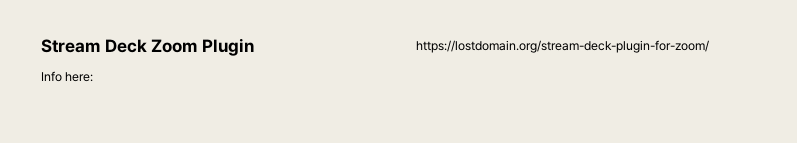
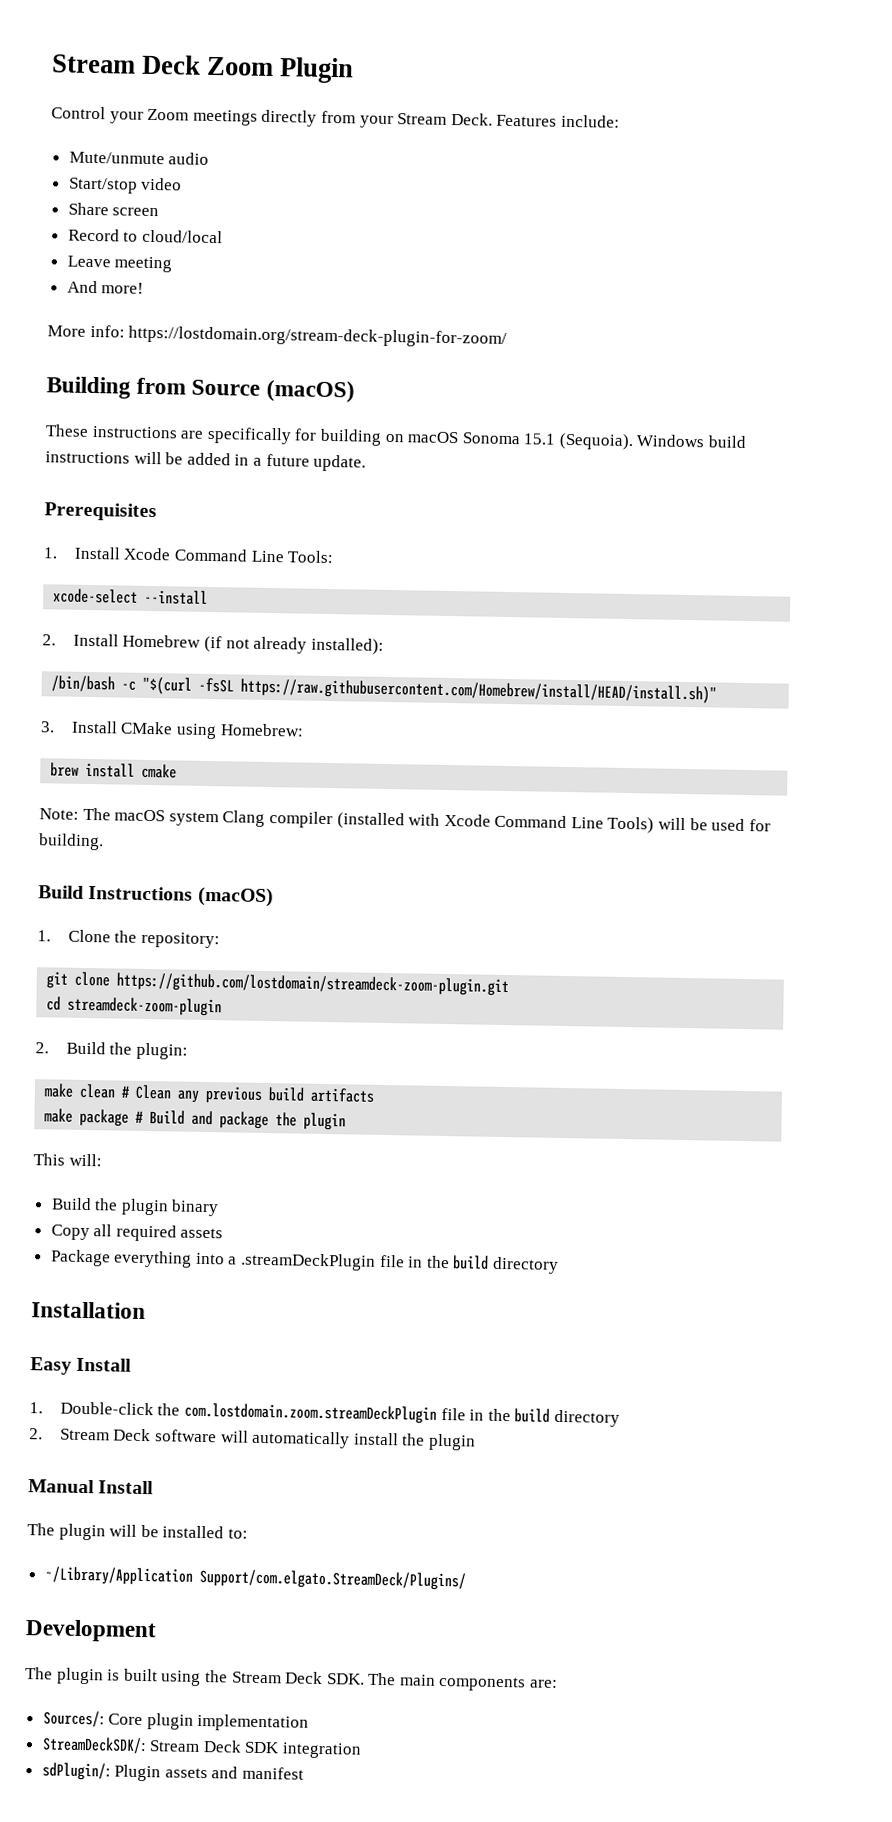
[41,71,94,82] [416,40,709,53] Info here: https://lostdomain.org/stream-deck-plugin-for-zoom/ -> [51,106,620,129] [68,151,210,165] [67,177,183,194] [67,202,160,217] [67,228,223,244] [66,255,173,273] [66,280,145,294] [47,324,508,348] [46,376,355,403] [45,424,748,451] [45,451,367,472] [44,502,157,522] [43,546,335,564] [53,588,209,605] [42,633,384,655] [51,675,718,704] [40,720,304,740] [50,762,178,779] [39,807,771,834] [38,833,104,851] [38,885,274,908] [37,929,220,949] [46,971,510,997] [46,996,223,1017] [35,1041,188,1060] [44,1083,376,1104] [44,1108,347,1131] [33,1153,102,1167] [50,1197,220,1217] [50,1224,224,1242] [50,1249,560,1274] [31,1301,146,1320] [30,1357,133,1375] [29,1401,620,1427] [29,1428,476,1451] [28,1479,155,1495] [27,1523,248,1541] [44,1566,466,1591] [25,1619,157,1643] [25,1667,559,1692] [42,1710,310,1732] [41,1736,363,1759] [41,1762,305,1782] Control your Zoom meetings directly from your Stream Deck. Features include: // Mute/unmute audio // Start/stop video // Share screen // Record to cloud/local // Leave meeting // And more! // More info: https://lostdomain.org/stream-deck-plugin-for-zoom/ // Building from Source (macOS) // These instructions are specifically for building on macOS Sonoma 15.1 (Sequoia). Windows build instructions will be added in a future update. // Prerequisites // 1. Install Xcode Command Line Tools: // xcode-select --install // 2. Install Homebrew (if not already installed): // /bin/bash -c "$(curl -fsSL https://raw.githubusercontent.com/Homebrew/install/HEAD/install.sh)" // 3. Install CMake using Homebrew: // brew install cmake // Note: The macOS system Clang compiler (installed with Xcode Command Line Tools) will be used for building. // Build Instructions (macOS) // 1. Clone the repository: // git clone https://github.com/lostdomain/streamdeck-zoom-plugin.git // cd streamdeck-zoom-plugin // 2. Build the plugin: // make clean # Clean any previous build artifacts // make package # Build and package the plugin // This will: // Build the plugin binary // Copy all required assets // Package everything into a .streamDeckPlugin file in the build directory // Installation // Easy Install // 1. Double-click the com.lostdomain.zoom.streamDeckPlugin file in the build directory // 2. Stream Deck software will automatically install the plugin // Manual Install // The plugin will be installed to: // ~/Library/Application Support/com.elgato.StreamDeck/Plugins/ // Development // The plugin is built using the Stream Deck SDK. The main components are: // Sources/: Core plugin implementation // StreamDeckSDK/: Stream Deck SDK integration // sdPlugin/: Plugin assets and manifest

